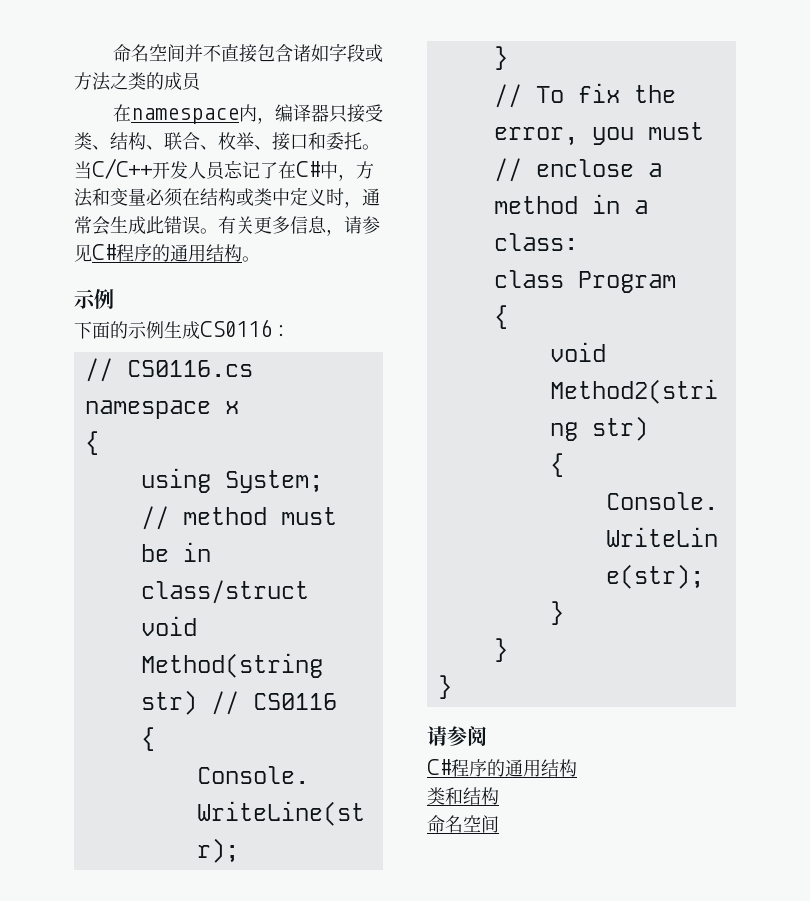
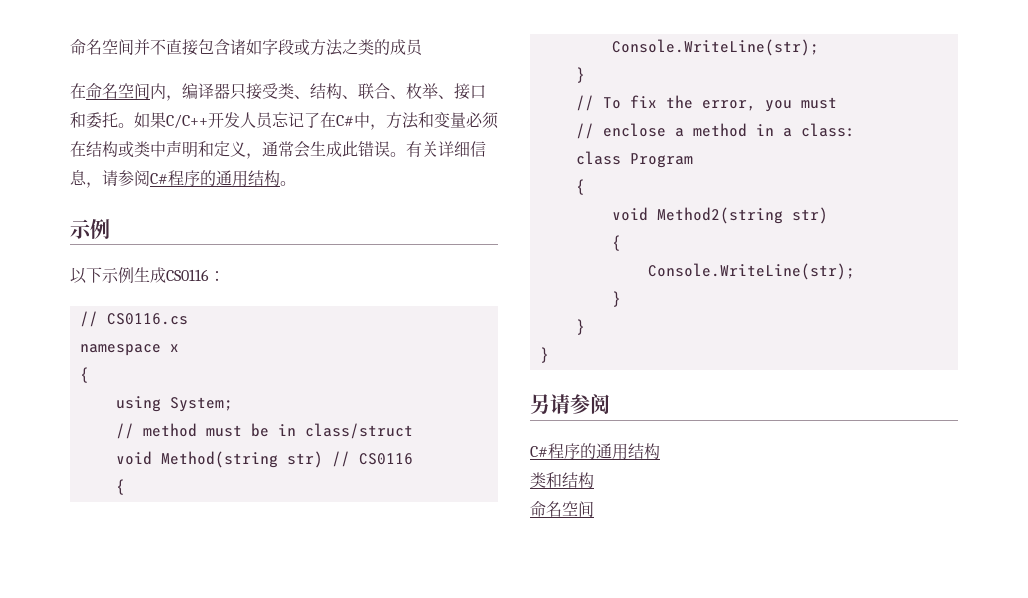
[130,108,239,124] namespace -> [86,83,150,99] 命名空间
[74,161,92,179] 当 -> [134,112,166,128] 如果
[290,187,344,206] 定义时 -> [166,140,246,158] 声明和定义
[254,216,290,234] 更多 -> [438,141,470,157] 详细
[74,244,92,262] 见 -> [134,170,150,186] 阅
[74,321,128,339] 下面的 -> [70,267,102,284] 以下
(452, 687) none -> [530,394,550,414] 另

